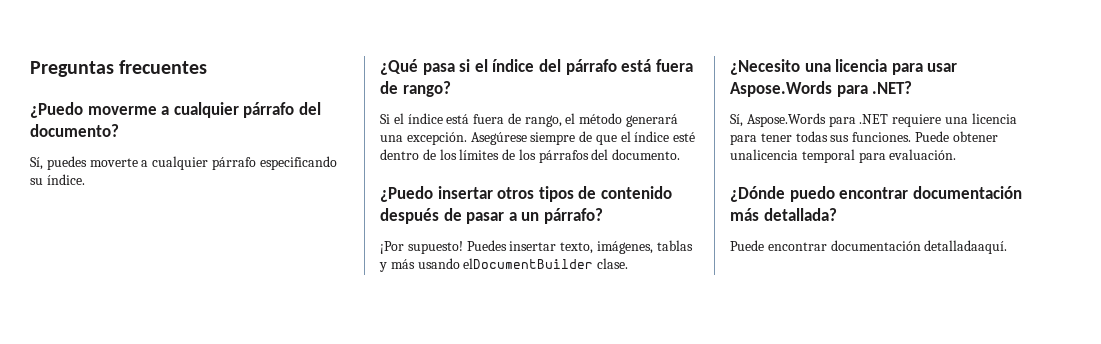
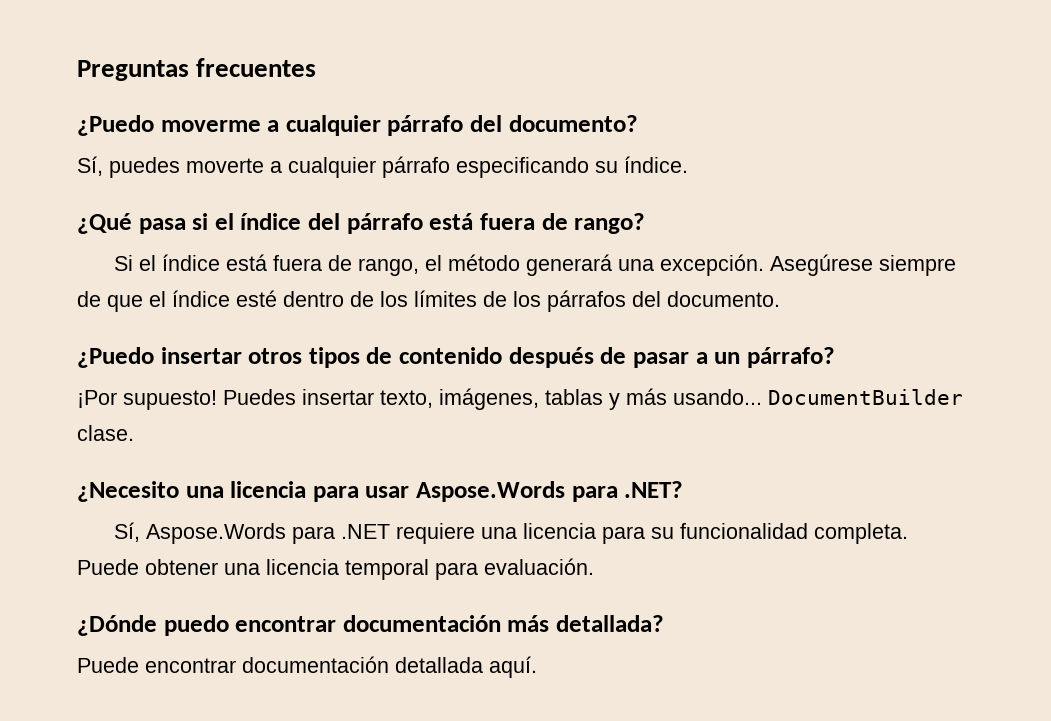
[417,258,594,269] usando elDocumentBuilder -> [673,389,963,405] usando... DocumentBuilder
[760,131,998,142] [730,149,798,160] tener todas sus funciones. Puede obtener unalicencia -> [650,523,908,544] [77,559,339,575] su funcionalidad completa. Puede obtener una licencia
[924,240,1008,254] detalladaaquí. -> [395,656,537,678] detallada aquí.

